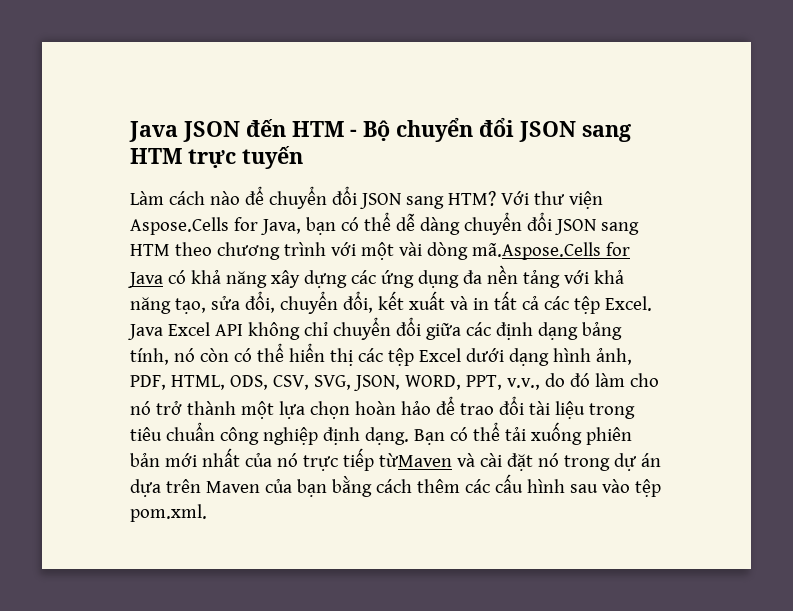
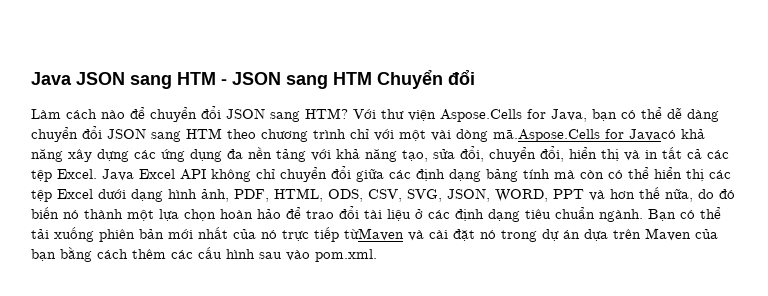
[246,117,631,142] [130,146,303,169] đến HTM - Bộ chuyển đổi JSON sang HTM trực tuyến -> [130,70,475,89] sang HTM - JSON sang HTM Chuyển đổi
(326, 249) none -> [350,129,369,139] chỉ
[128,270,186,288] Java có -> [629,129,676,141] Javacó
[377,291,445,310] kết xuất -> [569,147,619,161] hiển thị
[130,348,195,365] tính, nó -> [523,169,575,179] tính mà
[465,373,659,390] [130,401,182,415] PPT, v.v., do đó làm cho nó trở -> [553,187,735,202] [31,207,79,219] PPT và hơn thế nữa, do đó biến nó
[588,403,635,419] [130,422,409,445] trong tiêu chuẩn công nghiệp định dạng. -> [415,207,643,222] ở các định dạng tiêu chuẩn ngành.
[634,479,661,497] tệp -> (310, 255) none

